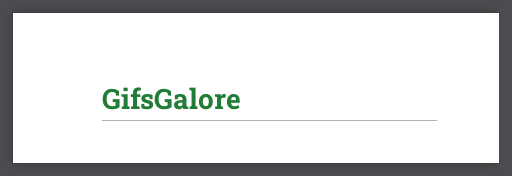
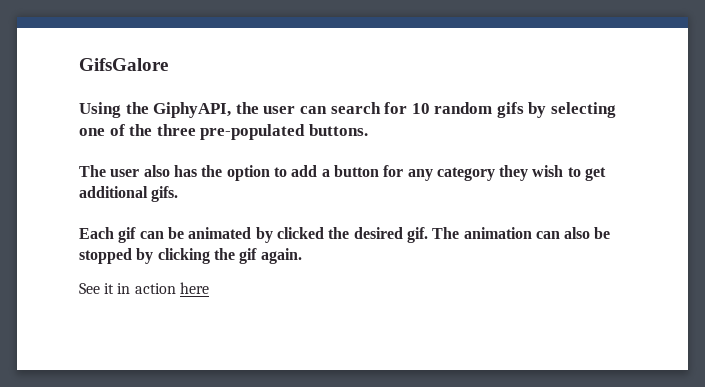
(241, 98) none -> [79,102,617,118] [79,124,368,140] [79,165,607,181] [79,186,179,202] [79,227,611,243] [79,248,302,264] [79,282,209,294] // Using the GiphyAPI, the user can search for 10 random gifs by selecting one of the three pre-populated buttons. // The user also has the option to add a button for any category they wish to get additional gifs. // Each gif can be animated by clicked the desired gif. The animation can also be stopped by clicking the gif again. // See it in action here

